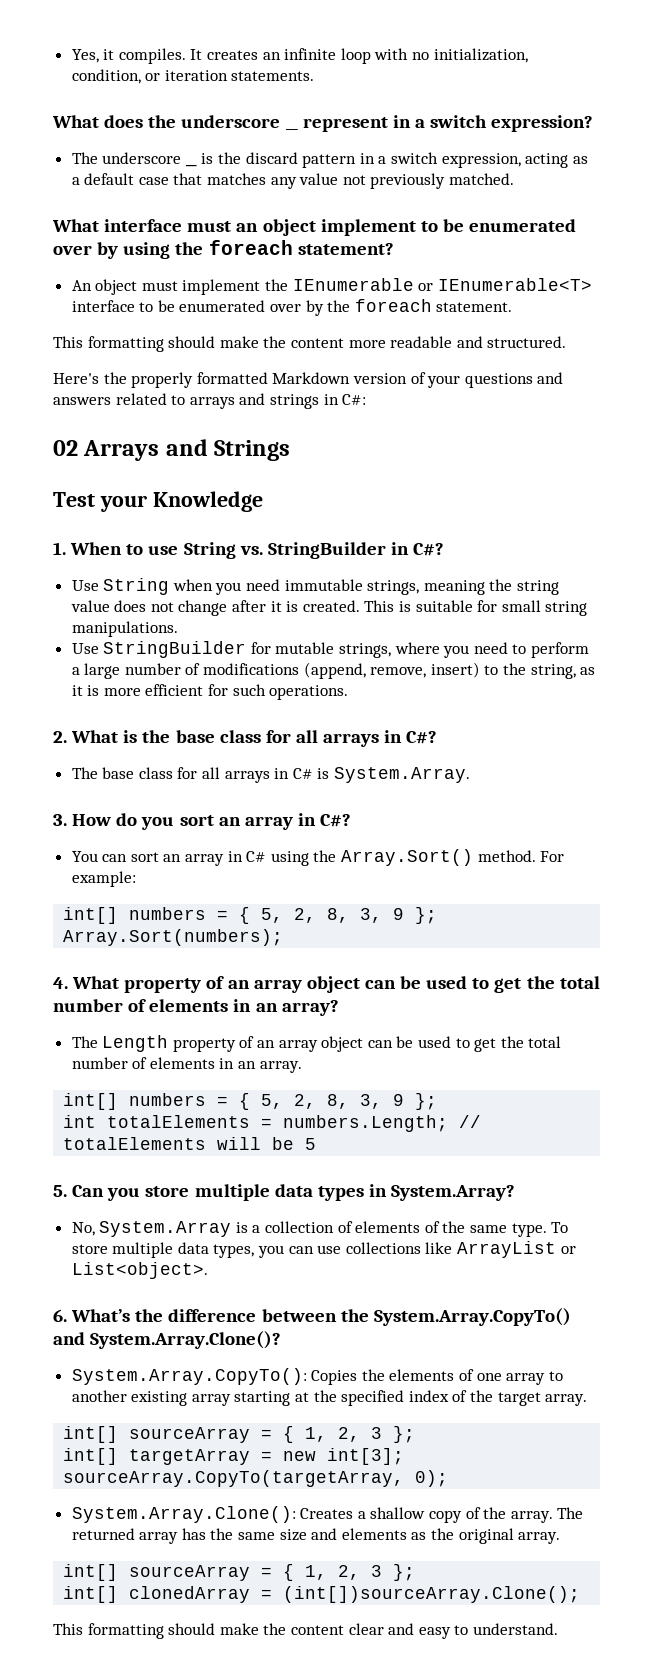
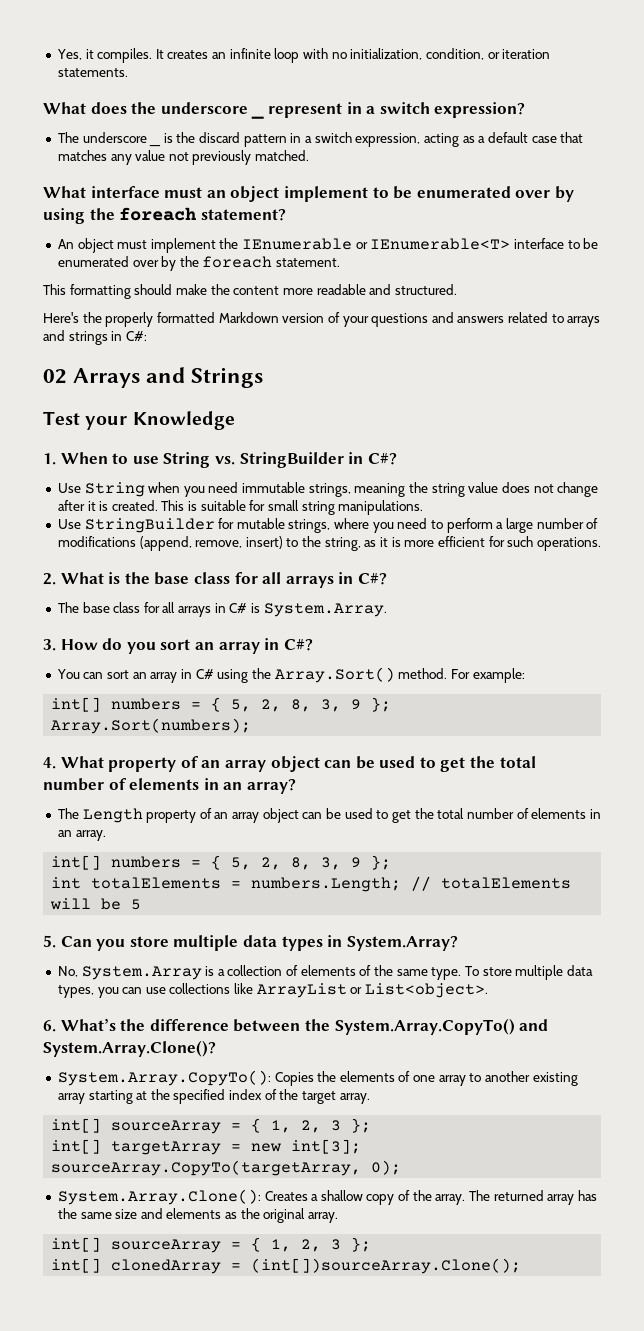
[53,1623,558,1639] // This formatting should make the content clear and easy to understand. -> (522, 1266) none

